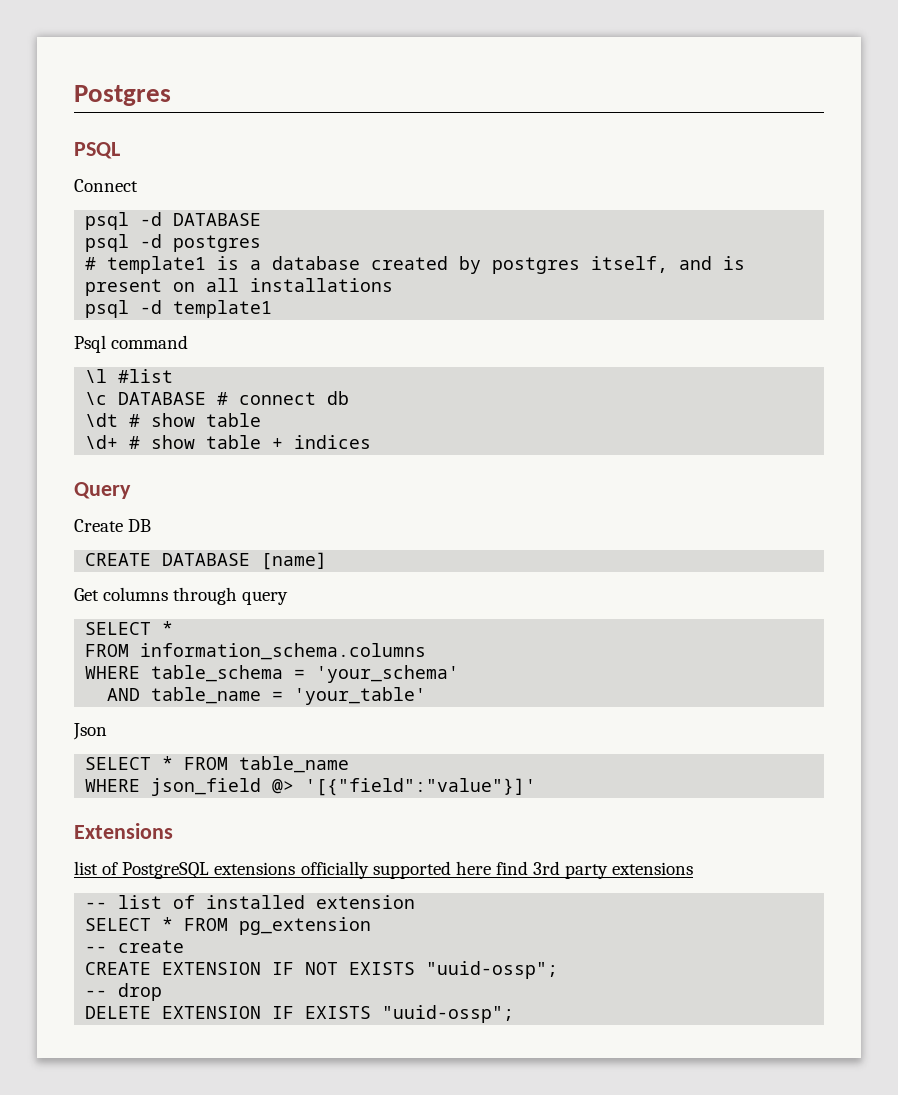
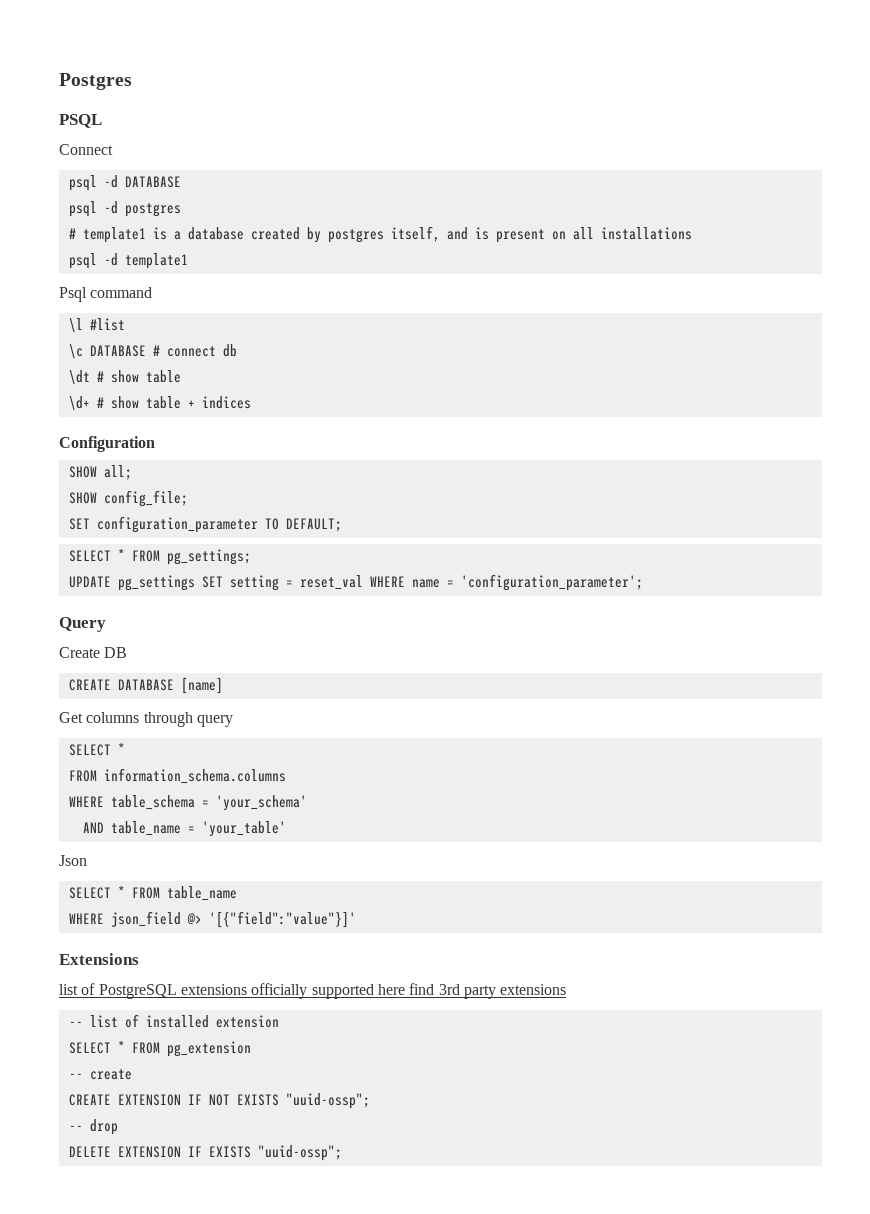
(372, 442) none -> [59,436,155,452] [68,465,132,480] [68,490,188,507] [68,516,342,533] [68,549,251,565] [68,574,643,591] // Configuration // SHOW all; // SHOW config_file; // SET configuration_parameter TO DEFAULT; // SELECT * FROM pg_settings; // UPDATE pg_settings SET setting = reset_val WHERE name = 'configuration_parameter';

